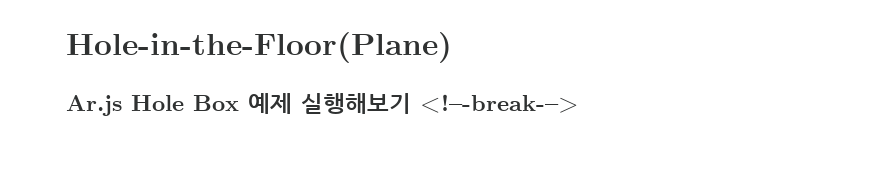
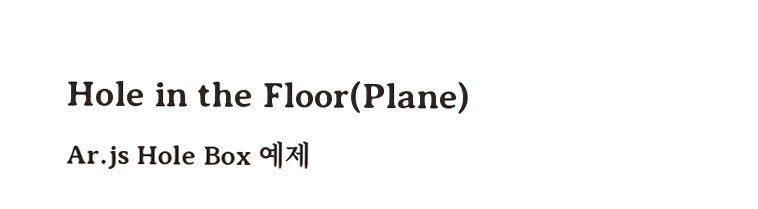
[66,32,452,63] Hole-in-the-Floor(Plane) -> [66,80,472,114] Hole in the Floor(Plane)
[301,93,579,114] 실행해보기 <!–-break-–> -> (311, 155) none

